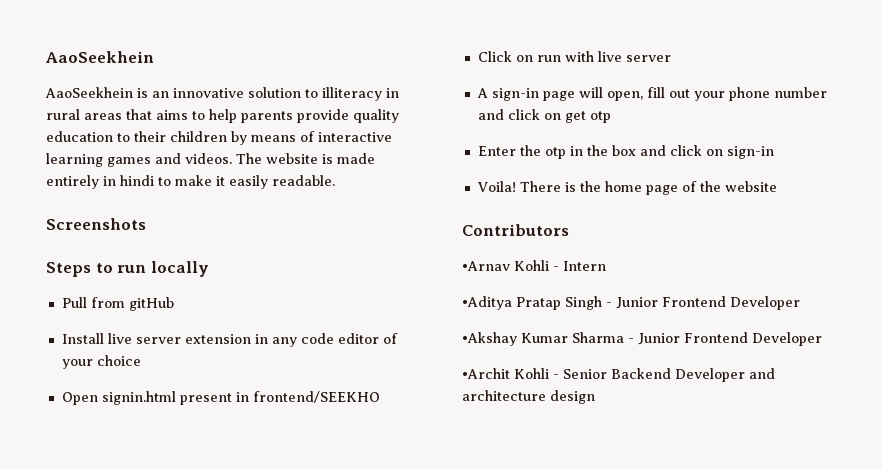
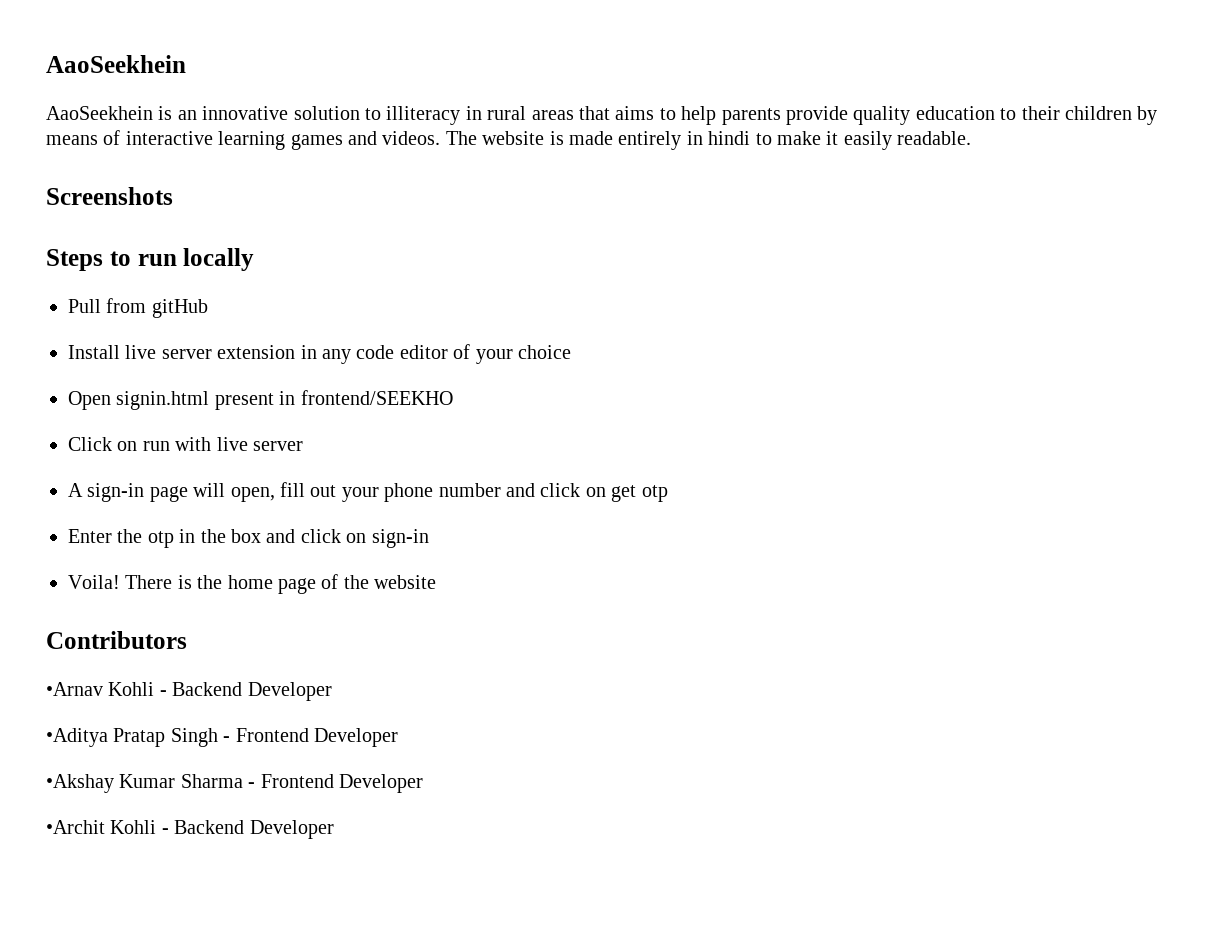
[563,261,606,271] Intern -> [172,682,332,701] Backend Developer
[616,297,658,309] Junior -> (231, 739) none
[638,333,680,345] Junior -> (256, 785) none
[563,368,775,382] [462,390,595,404] Senior Backend Developer and architecture design -> [174,820,334,839] Backend Developer

